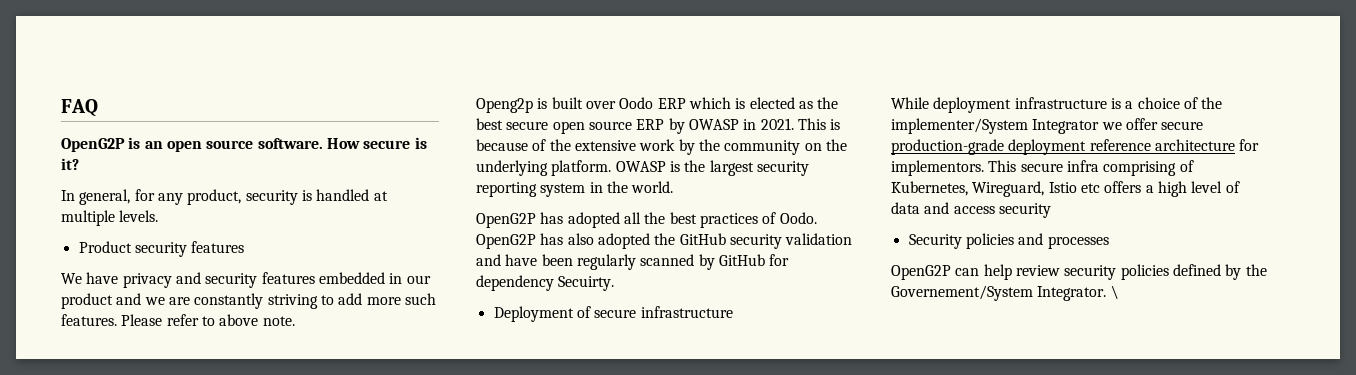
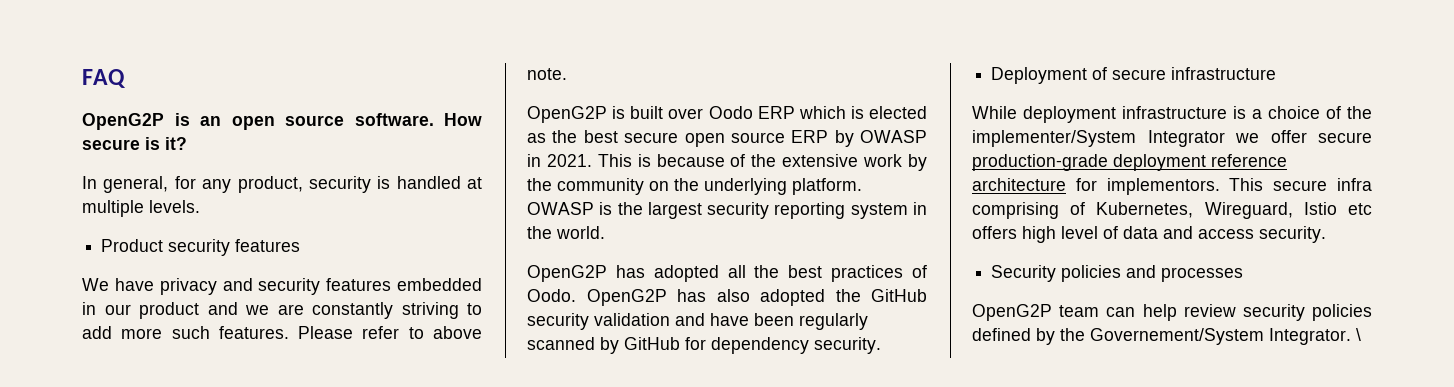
[476,98,533,113] Openg2p -> [527,106,607,123] OpenG2P
[558,276,615,291] Secuirty. -> [814,337,881,354] security.
[1145,185,1154,193] a -> (1017, 232) none
[998,203,1051,218] security -> [1259,226,1326,243] security.
(951, 272) none -> [1059,305,1100,317] team

